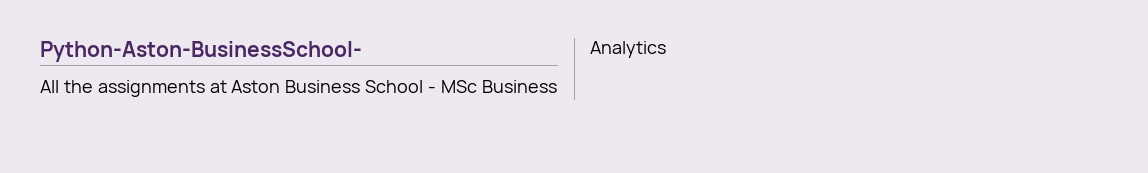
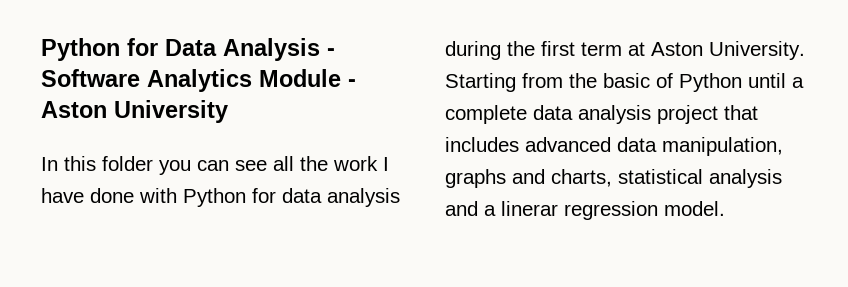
[40,41,362,62] [40,80,557,97] [590,41,666,58] Python-Aston-BusinessSchool- // All the assignments at Aston Business School - MSc Business Analytics -> [41,38,335,61] [41,69,356,92] [41,100,228,123] [41,156,389,175] [41,188,400,207] [445,41,805,60] [445,73,804,92] [445,105,758,124] [445,137,783,156] [445,169,782,188] [445,201,725,220] Python for Data Analysis - Software Analytics Module - Aston University // In this folder you can see all the work I have done with Python for data analysis during the first term at Aston University. Starting from the basic of Python until a complete data analysis project that includes advanced data manipulation, graphs and charts, statistical analysis and a linerar regression model.

